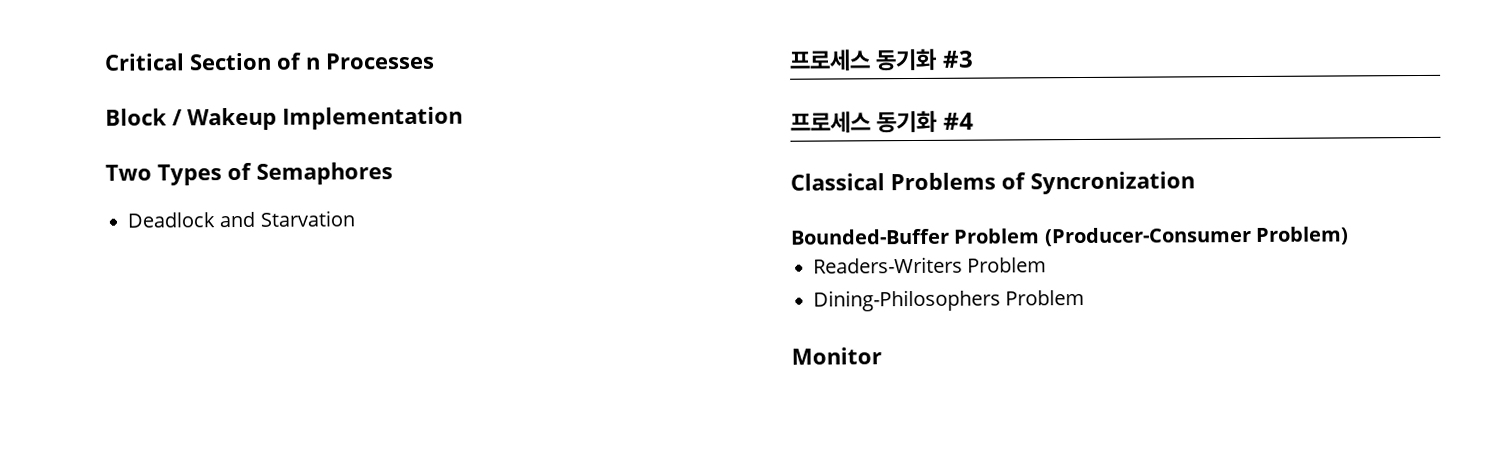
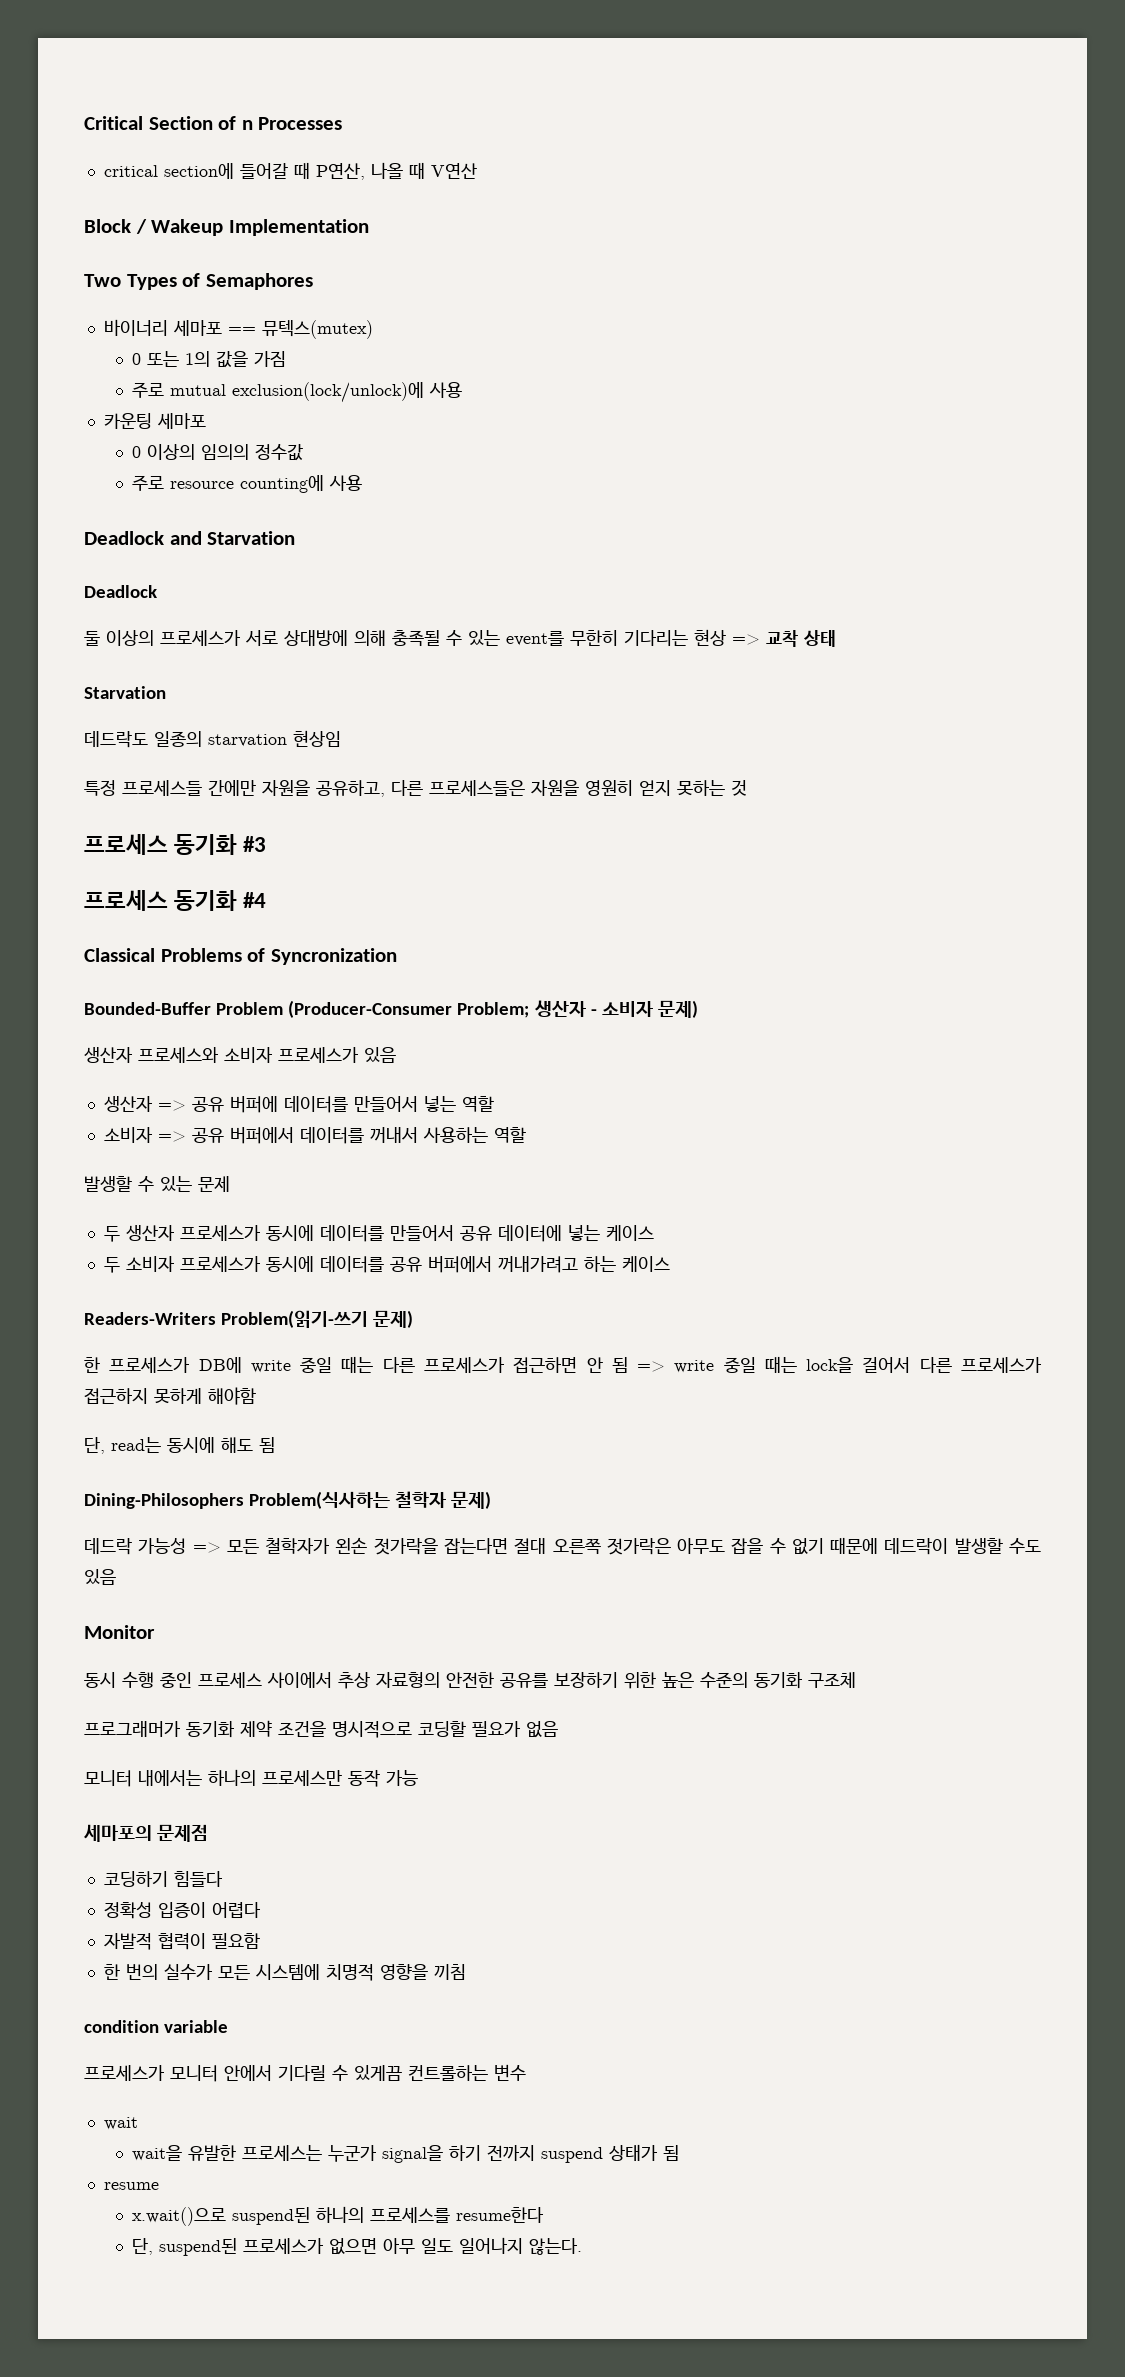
(435, 61) none -> [103,162,477,180] // critical section에 들어갈 때 P연산, 나올 때 V연산
[127,210,355,228] Deadlock and Starvation -> [103,319,373,339] [131,351,286,368] [131,382,462,403] [103,413,206,429] [131,444,303,461] [131,475,362,493] [84,531,296,545] [84,585,157,598] [84,629,836,647] [84,686,166,699] [84,730,341,748] [84,780,747,797] 바이너리 세마포 == 뮤텍스(mutex) // 0 또는 1의 값을 가짐 // 주로 mutual exclusion(lock/unlock)에 사용 // 카운팅 세마포 // 0 이상의 임의의 정수값 // 주로 resource counting에 사용 // Deadlock and Starvation // Deadlock // 둘 이상의 프로세스가 서로 상대방에 의해 충족될 수 있는 event를 무한히 기다리는 현상 => 교착 상태 // Starvation // 데드락도 일종의 starvation 현상임 // 특정 프로세스들 간에만 자원을 공유하고, 다른 프로세스들은 자원을 영원히 얻지 못하는 것
[1255,226,1350,245] [813,256,1048,274] [813,289,1086,312] [791,347,882,365] Problem) // Readers-Writers Problem // Dining-Philosophers Problem // Monitor -> [457,1000,698,1018] [84,1047,396,1063] [103,1096,494,1113] [103,1127,526,1144] [84,1176,230,1192] [103,1225,654,1242] [103,1256,670,1273] [84,1310,414,1328] [84,1356,1043,1373] [84,1387,256,1405] [84,1437,275,1454] [84,1491,492,1509] [84,1537,1042,1555] [84,1569,116,1585] [84,1625,155,1639] [84,1671,856,1689] [84,1720,558,1738] [84,1769,418,1787] [84,1824,209,1842] [103,1871,223,1887] [103,1902,261,1919] [103,1932,260,1950] [103,1964,466,1981] [84,2020,229,2033] [84,2064,526,2082] [103,2117,138,2130] [131,2144,679,2163] [103,2182,159,2190] [131,2206,544,2226] [131,2237,582,2256] Problem; 생산자 - 소비자 문제) // 생산자 프로세스와 소비자 프로세스가 있음 // 생산자 => 공유 버퍼에 데이터를 만들어서 넣는 역할 // 소비자 => 공유 버퍼에서 데이터를 꺼내서 사용하는 역할 // 발생할 수 있는 문제 // 두 생산자 프로세스가 동시에 데이터를 만들어서 공유 데이터에 넣는 케이스 // 두 소비자 프로세스가 동시에 데이터를 공유 버퍼에서 꺼내가려고 하는 케이스 // Readers-Writers Problem(읽기-쓰기 문제) // 한 프로세스가 DB에 write 중일 때는 다른 프로세스가 접근하면 안 됨 => write 중일 때는 lock을 걸어서 다른 프로세스가 접근하지 못하게 해야함 // 단, read는 동시에 해도 됨 // Dining-Philosophers Problem(식사하는 철학자 문제) // 데드락 가능성 => 모든 철학자가 왼손 젓가락을 잡는다면 절대 오른쪽 젓가락은 아무도 잡을 수 없기 때문에 데드락이 발생할 수도 있음 // Monitor // 동시 수행 중인 프로세스 사이에서 추상 자료형의 안전한 공유를 보장하기 위한 높은 수준의 동기화 구조체 // 프로그래머가 동기화 제약 조건을 명시적으로 코딩할 필요가 없음 // 모니터 내에서는 하나의 프로세스만 동작 가능 // 세마포의 문제점 // 코딩하기 힘들다 // 정확성 입증이 어렵다 // 자발적 협력이 필요함 // 한 번의 실수가 모든 시스템에 치명적 영향을 끼침 // condition variable // 프로세스가 모니터 안에서 기다릴 수 있게끔 컨트롤하는 변수 // wait // wait을 유발한 프로세스는 누군가 signal을 하기 전까지 suspend 상태가 됨 // resume // x.wait()으로 suspend된 하나의 프로세스를 resume한다 // 단, suspend된 프로세스가 없으면 아무 일도 일어나지 않는다.

